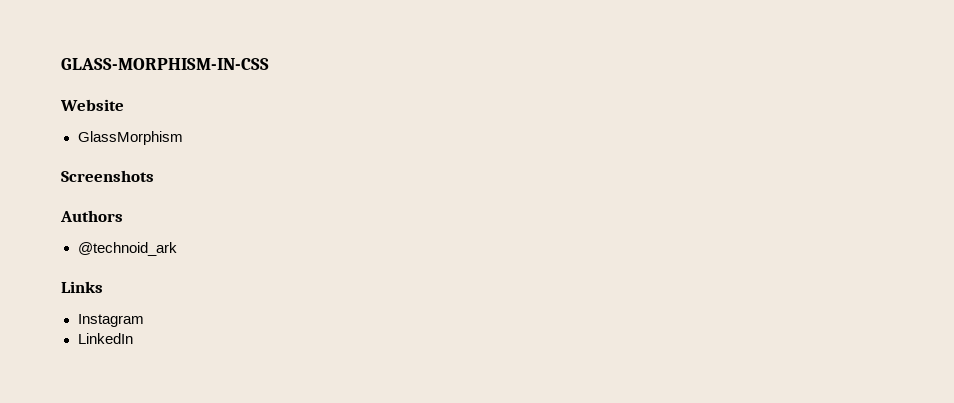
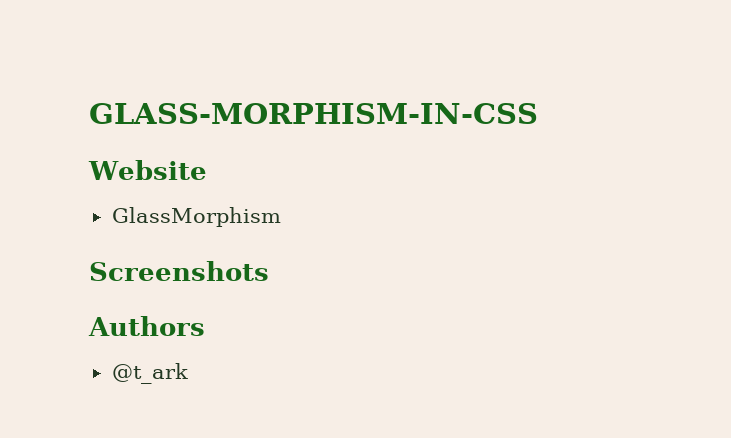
[77,242,177,256] [61,281,103,293] [77,314,144,327] [77,333,133,344] @technoid_ark // Links // Instagram // LinkedIn -> [111,363,188,384] @t_ark

